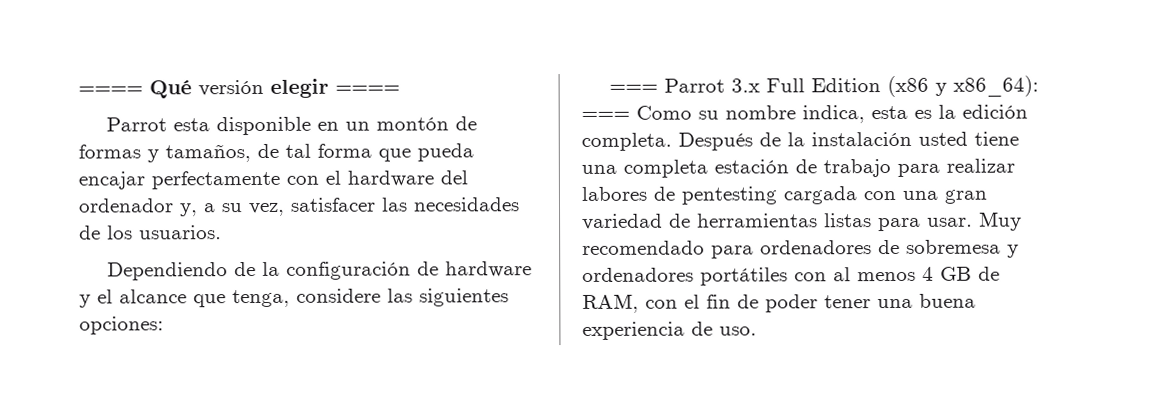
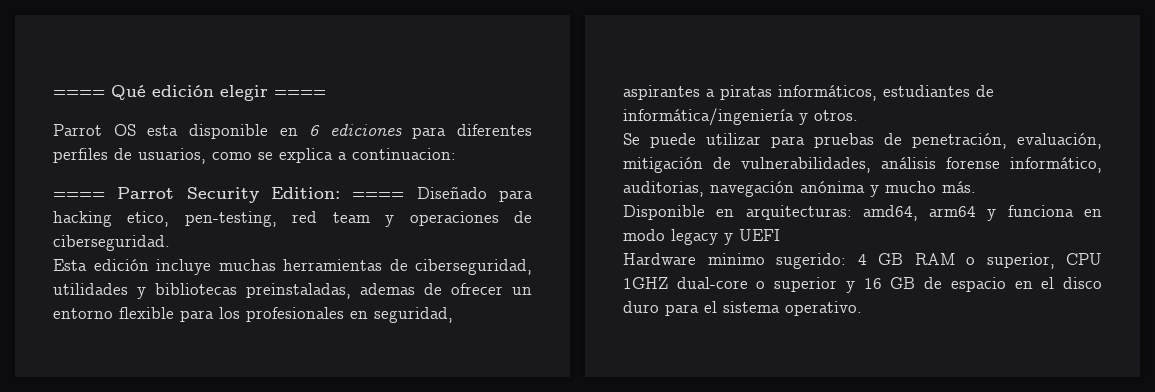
[198,79,264,97] versión -> [152,85,214,97] edición
(167, 124) none -> [113,124,136,136] OS
[344,116,477,131] [78,143,474,163] [78,170,468,190] [78,197,520,217] [79,225,222,240] [106,261,532,281] [79,288,509,308] [79,316,164,335] [608,75,1039,98] [581,104,1028,124] [581,131,1019,151] [581,158,1015,178] [581,186,987,205] [582,211,1022,232] [582,239,1019,259] [582,266,1000,286] [582,293,976,313] [582,321,757,340] un montón de formas y tamaños, de tal forma que pueda encajar perfectamente con el hardware del ordenador y, a su vez, satisfacer las necesidades de los usuarios. // Dependiendo de la configuración de hardware y el alcance que tenga, considere las siguientes opciones: // === Parrot 3.x Full Edition (x86 y x86_64): === Como su nombre indica, esta es la edición completa. Después de la instalación usted tiene una completa estación de trabajo para realizar labores de pentesting cargada con una gran variedad de herramientas listas para usar. Muy recomendado para ordenadores de sobremesa y ordenadores portátiles con al menos 4 GB de RAM, con el fin de poder tener una buena experiencia de uso. -> [309,124,532,139] [53,148,456,164] [53,186,533,203] [53,211,532,227] [53,235,170,251] [53,259,532,275] [53,283,532,299] [53,307,453,323] [623,85,994,101] [623,108,858,126] [623,133,1102,149] [623,157,1102,173] [623,181,976,197] [623,205,1102,221] [623,229,780,245] [623,253,1102,269] [623,277,1102,293] [623,301,862,316] 6 ediciones para diferentes perfiles de usuarios, como se explica a continuacion: // ==== Parrot Security Edition: ==== Diseñado para hacking etico, pen-testing, red team y operaciones de ciberseguridad. // Esta edición incluye muchas herramientas de ciberseguridad, utilidades y bibliotecas preinstaladas, ademas de ofrecer un entorno flexible para los profesionales en seguridad, aspirantes a piratas informáticos, estudiantes de informática/ingeniería y otros. // Se puede utilizar para pruebas de penetración, evaluación, mitigación de vulnerabilidades, análisis forense informático, auditorias, navegación anónima y mucho más. // Disponible en arquitecturas: amd64, arm64 y funciona en modo legacy y UEFI // Hardware minimo sugerido: 4 GB RAM o superior, CPU 1GHZ dual-core o superior y 16 GB de espacio en el disco duro para el sistema operativo.

